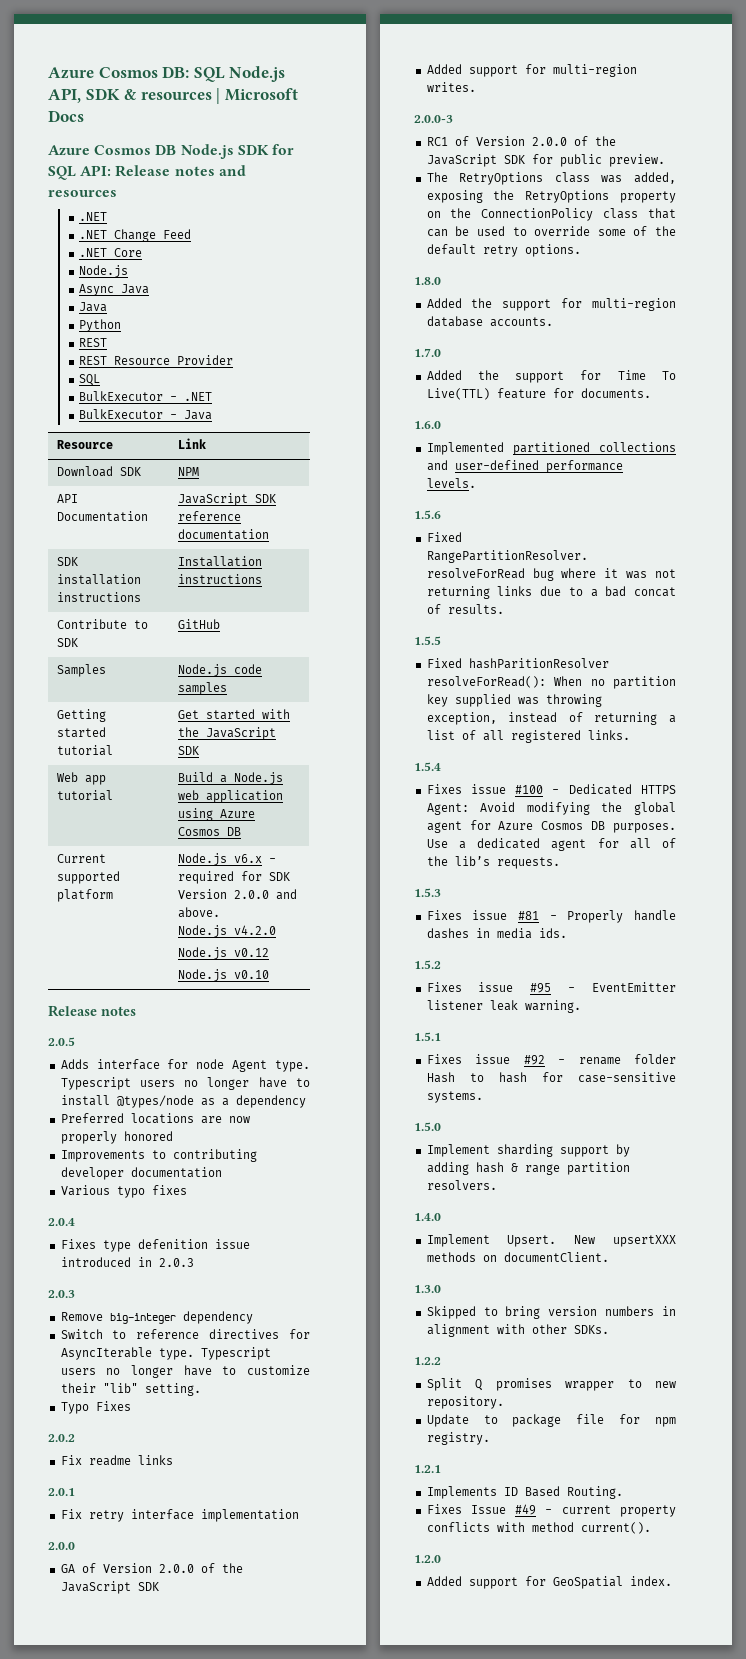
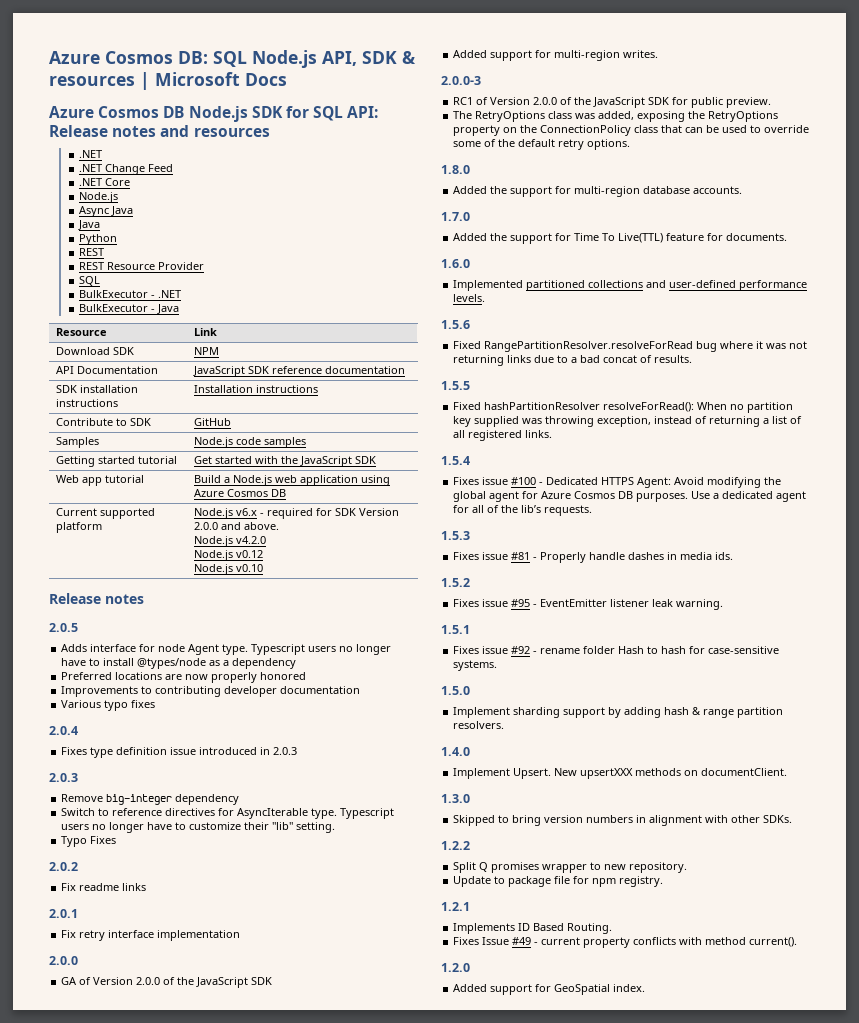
[137,1239,208,1249] defenition -> [116,747,168,755] definition
[468,658,609,669] hashParitionResolver -> [484,402,601,410] hashPartitionResolver

